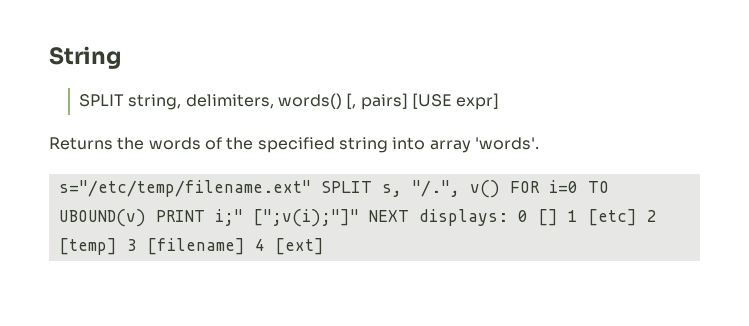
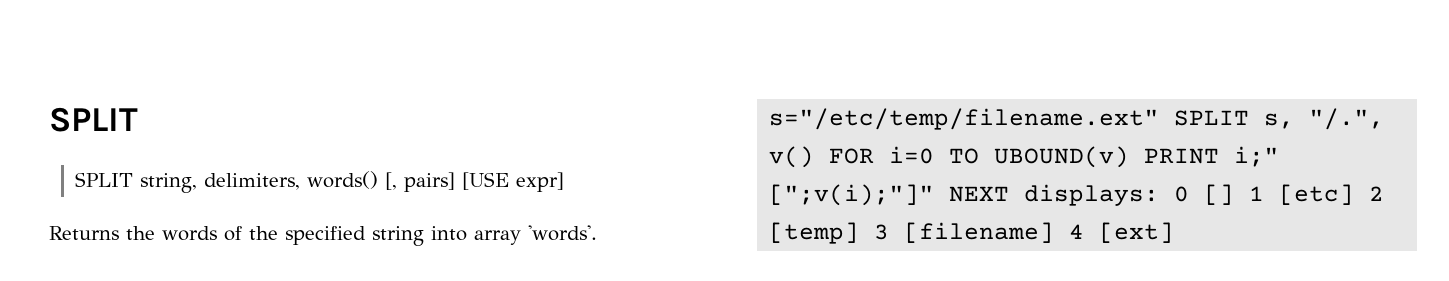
[49,46,121,69] String -> [49,107,138,132] SPLIT

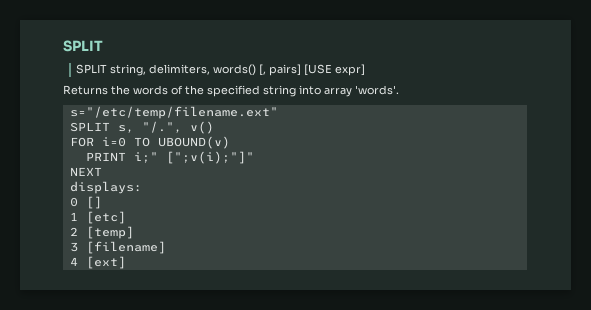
(1160, 119) none -> (278, 112) //
(815, 157) none -> (214, 127) //
(1130, 157) none -> (230, 142) //
(935, 195) none -> (254, 157) //
(1010, 194) none -> (102, 171) //
(1160, 195) none -> (142, 187) //
(1235, 194) none -> (102, 202) //
(1355, 194) none -> (126, 217) //
(860, 233) none -> (134, 232) //
(1055, 232) none -> (166, 247) //

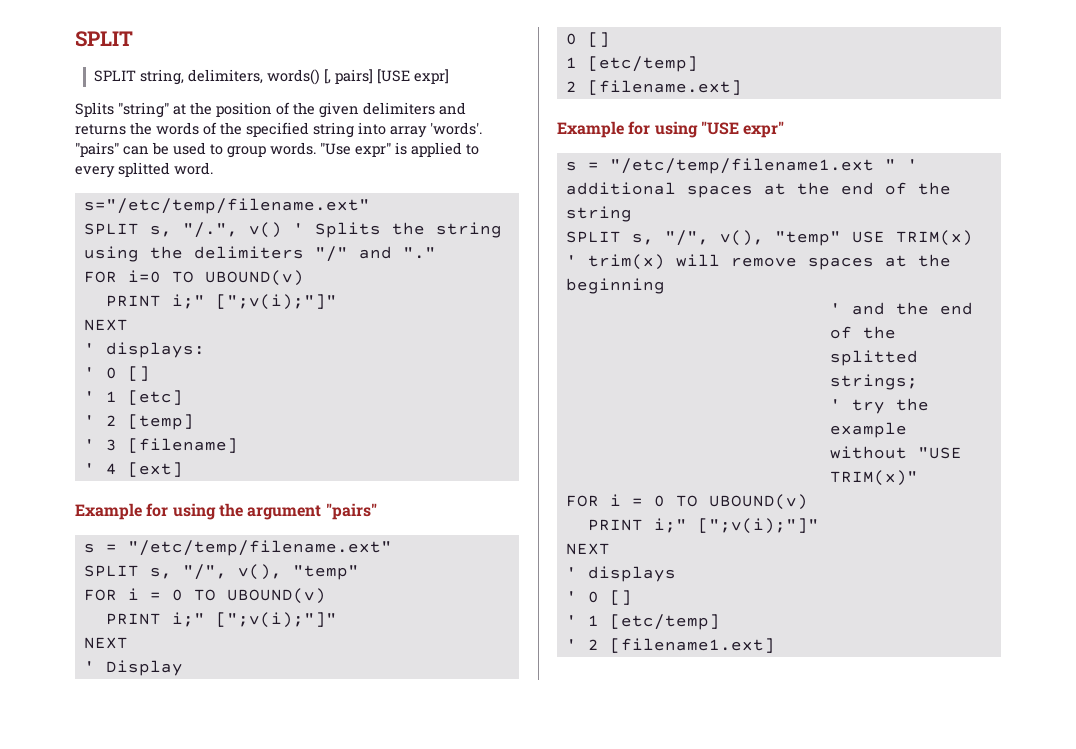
[63,85,108,95] Returns -> [75,102,466,118] [75,124,126,135] Splits "string" at the position of the given delimiters and returns
(399, 90) none -> [75,142,479,158] [75,162,213,178] "pairs" can be used to group words. "Use expr" is applied to every splitted word.
(214, 127) none -> [292,222,502,238] [83,246,436,262] ' Splits the string using the delimiters "/" and "."
(102, 171) none -> [83,343,95,354] '
(142, 187) none -> [83,366,150,381] [83,390,183,405] [83,414,194,430] [83,438,238,453] [83,462,183,477] [75,503,377,520] [83,540,392,556] [83,564,359,580] [83,588,326,604] [105,612,337,628] [83,637,128,649] [83,660,183,676] // ' 0 [] // ' 1 [etc] // ' 2 [temp] // ' 3 [filename] // ' 4 [ext] // Example for using the argument "pairs" // s = "/etc/temp/filename.ext" // SPLIT s, "/", v(), "temp" // FOR i = 0 TO UBOUND(v) // PRINT i;" [";v(i);"]" // NEXT // ' Display
[85,211,126,224] [69,226,134,239] [69,241,166,254] [69,256,126,269] [etc] // 2 [temp] // 3 [filename] // 4 [ext] -> [587,56,698,72] [565,80,742,95] [557,121,785,138] [565,158,918,174] [565,182,951,198] [565,206,632,222] [565,230,973,246] [565,254,951,270] [565,278,665,294] [829,302,973,315] [829,326,896,339] [829,350,918,366] [829,374,918,390] [829,398,929,414] [829,422,907,438] [829,446,962,459] [829,470,918,486] [565,494,808,510] [587,518,819,534] [565,543,610,555] [565,566,676,582] [565,590,632,605] [565,614,720,630] [565,638,775,653] [etc/temp] // 2 [filename.ext] // Example for using "USE expr" // s = "/etc/temp/filename1.ext " ' additional spaces at the end of the string // SPLIT s, "/", v(), "temp" USE TRIM(x) ' trim(x) will remove spaces at the beginning // ' and the end of the splitted strings; // ' try the example without "USE TRIM(x)" // FOR i = 0 TO UBOUND(v) // PRINT i;" [";v(i);"]" // NEXT // ' displays // ' 0 [] // ' 1 [etc/temp] // ' 2 [filename1.ext]

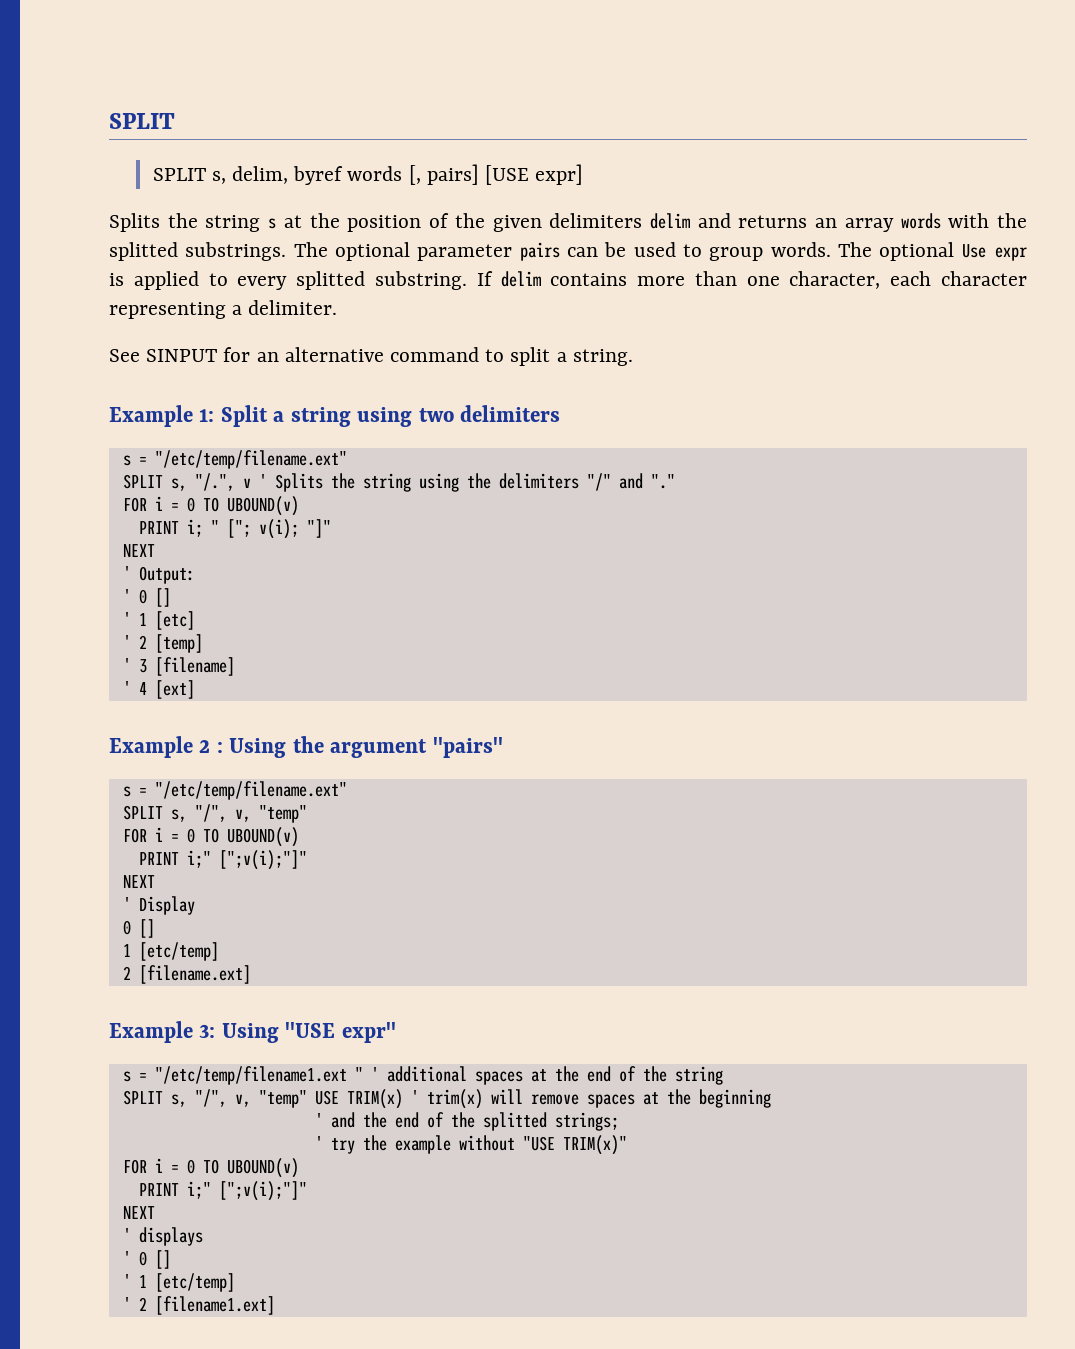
[139,69,320,85] string, delimiters, words() -> [211,166,403,185] s, delim, byref words
[118,102,169,118] "string" -> [167,213,277,232] the string s
(435, 108) none -> [649,213,690,229] delim
[130,122,482,138] [75,142,119,157] the words of the specified string into array 'words'. "pairs" -> [815,213,1027,232] [109,242,560,261] an array words with the splitted substrings. The optional parameter pairs
[320,142,391,157] "Use expr" -> [837,242,1028,261] The optional Use expr
[174,162,213,175] [83,198,370,214] word. // s="/etc/temp/filename.ext" -> [374,271,1028,290] [109,300,338,319] [109,347,633,366] [109,405,561,427] [122,450,347,469] substring. If delim contains more than one character, each character representing a delimiter. // See SINPUT for an alternative command to split a string. // Example 1: Split a string using two delimiters // s = "/etc/temp/filename.ext"
[248,222,282,238] v() -> [242,478,251,488] v
[127,270,304,286] [105,294,337,310] [83,319,128,331] [83,342,205,358] i=0 TO UBOUND(v) // PRINT i;" [";v(i);"]" // NEXT // ' displays: -> [154,496,299,516] [138,519,331,539] [122,544,155,557] [122,566,195,584] i = 0 TO UBOUND(v) // PRINT i; " ["; v(i); "]" // NEXT // ' Output:
[146,503,216,520] for using -> [199,738,287,758] 2 : Using
[237,564,282,580] v(), -> [234,809,251,822] v,
[628,121,698,138] for using -> [199,1023,279,1043] 3: Using
[719,230,764,246] v(), -> [234,1094,251,1107] v,

